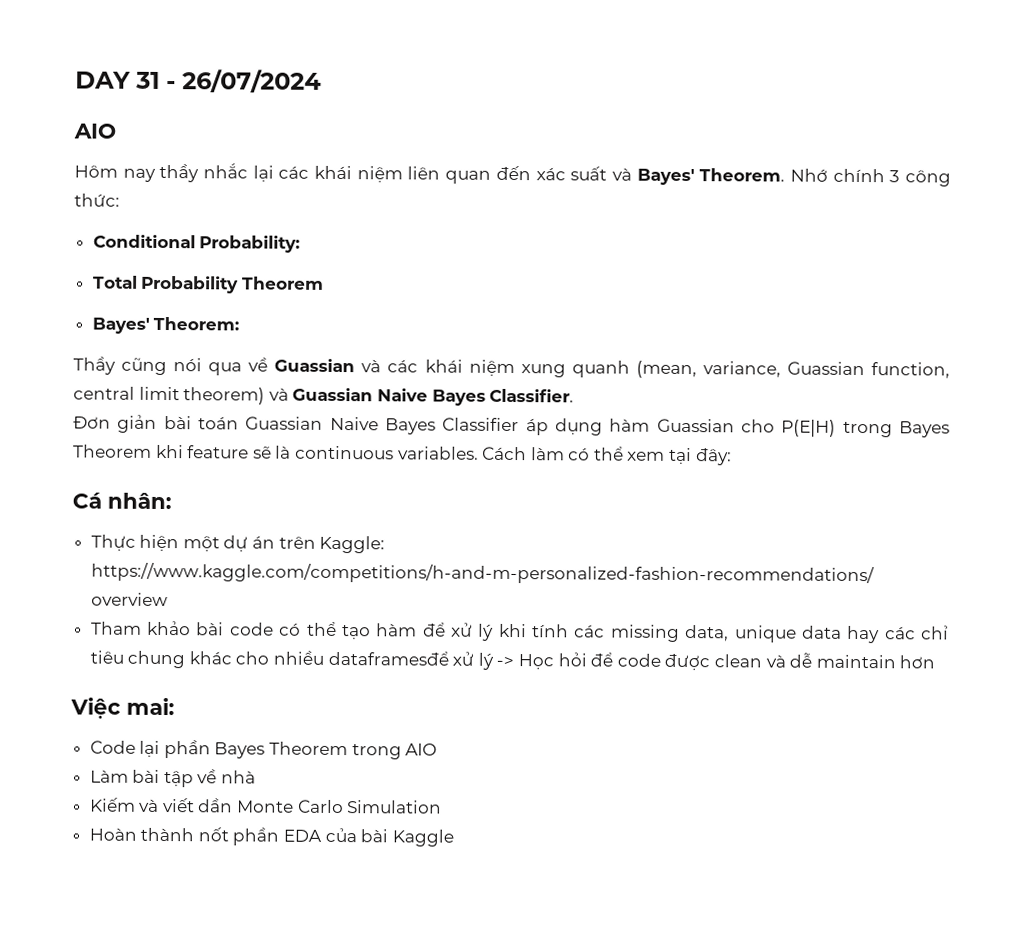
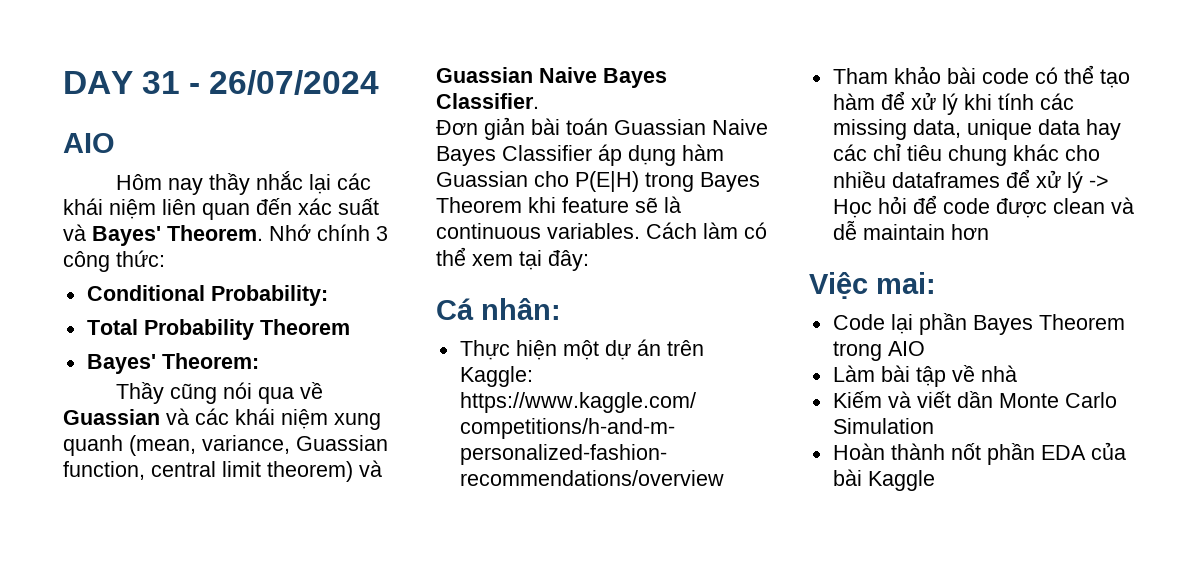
[327,650,449,666] dataframesđể -> [891,169,1030,188] dataframes để

